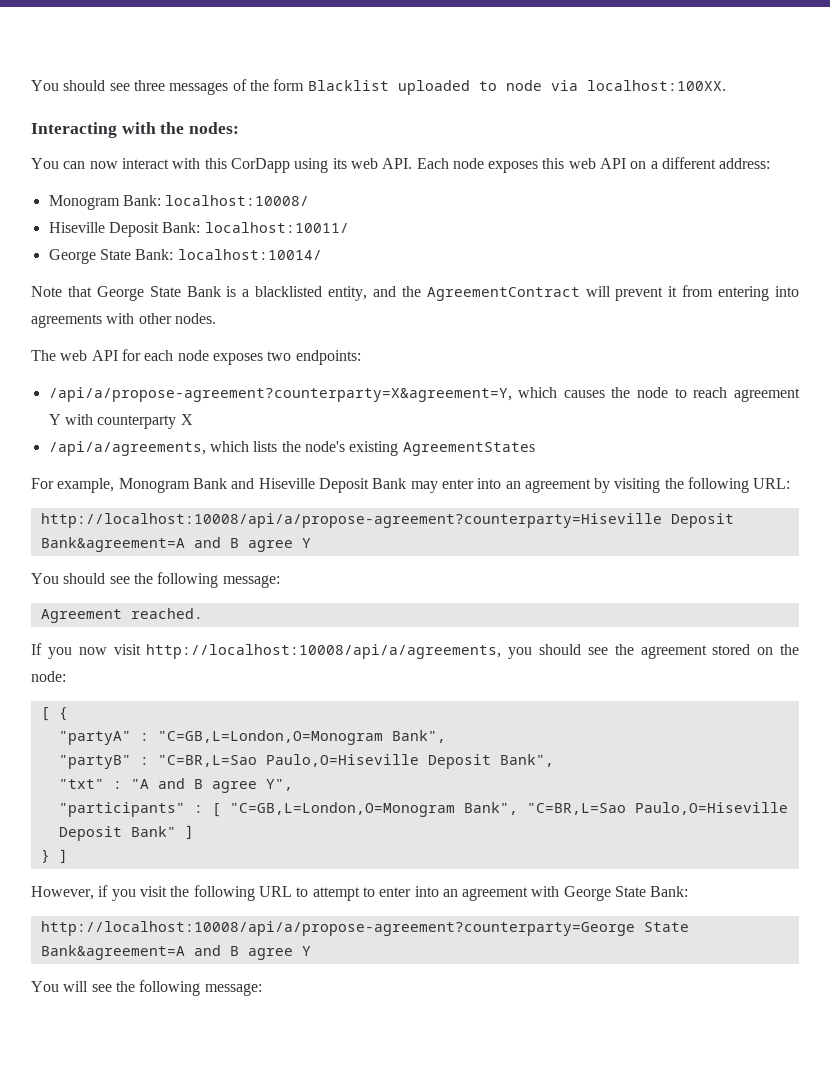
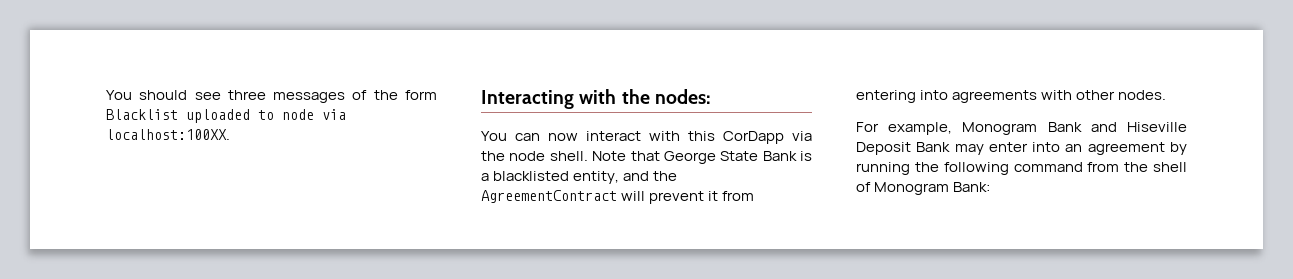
[294,157,771,173] [48,195,310,210] [48,222,349,237] [48,249,322,264] using its web API. Each node exposes this web API on a different address: // Monogram Bank: localhost:10008/ // Hiseville Deposit Bank: localhost:10011/ // George State Bank: localhost:10014/ // -> [792,131,812,141] [481,151,588,161] via the node shell.
[31,349,361,365] [48,387,800,402] [48,414,193,429] [48,441,535,456] // The web API for each node exposes two endpoints: // /api/a/propose-agreement?counterparty=X&agreement=Y, which causes the node to reach agreement Y with counterparty X // /api/a/agreements, which lists the node's existing AgreementStates -> (1167, 95) none
[614,477,791,493] [40,513,734,528] [40,537,311,552] [31,572,280,588] [40,608,203,623] [31,643,800,659] [31,671,66,682] [40,707,68,721] [58,730,446,745] [58,754,554,769] [58,778,293,793] [58,802,788,817] [58,825,194,841] [40,849,68,863] [31,885,689,901] [40,921,689,936] [40,945,311,960] [31,980,262,996] visiting the following URL: // http://localhost:10008/api/a/propose-agreement?counterparty=Hiseville Deposit Bank&agreement=A and B agree Y // You should see the following message: // Agreement reached. // If you now visit http://localhost:10008/api/a/agreements, you should see the agreement stored on the node: // [ { // "partyA" : "C=GB,L=London,O=Monogram Bank", // "partyB" : "C=BR,L=Sao Paulo,O=Hiseville Deposit Bank", // "txt" : "A and B agree Y", // "participants" : [ "C=GB,L=London,O=Monogram Bank", "C=BR,L=Sao Paulo,O=Hiseville Deposit Bank" ] // } ] // However, if you visit the following URL to attempt to enter into an agreement with George State Bank: // http://localhost:10008/api/a/propose-agreement?counterparty=George State Bank&agreement=A and B agree Y // You will see the following message: -> [856,162,1187,175] [856,182,991,195] running the following command from the shell of Monogram Bank:

